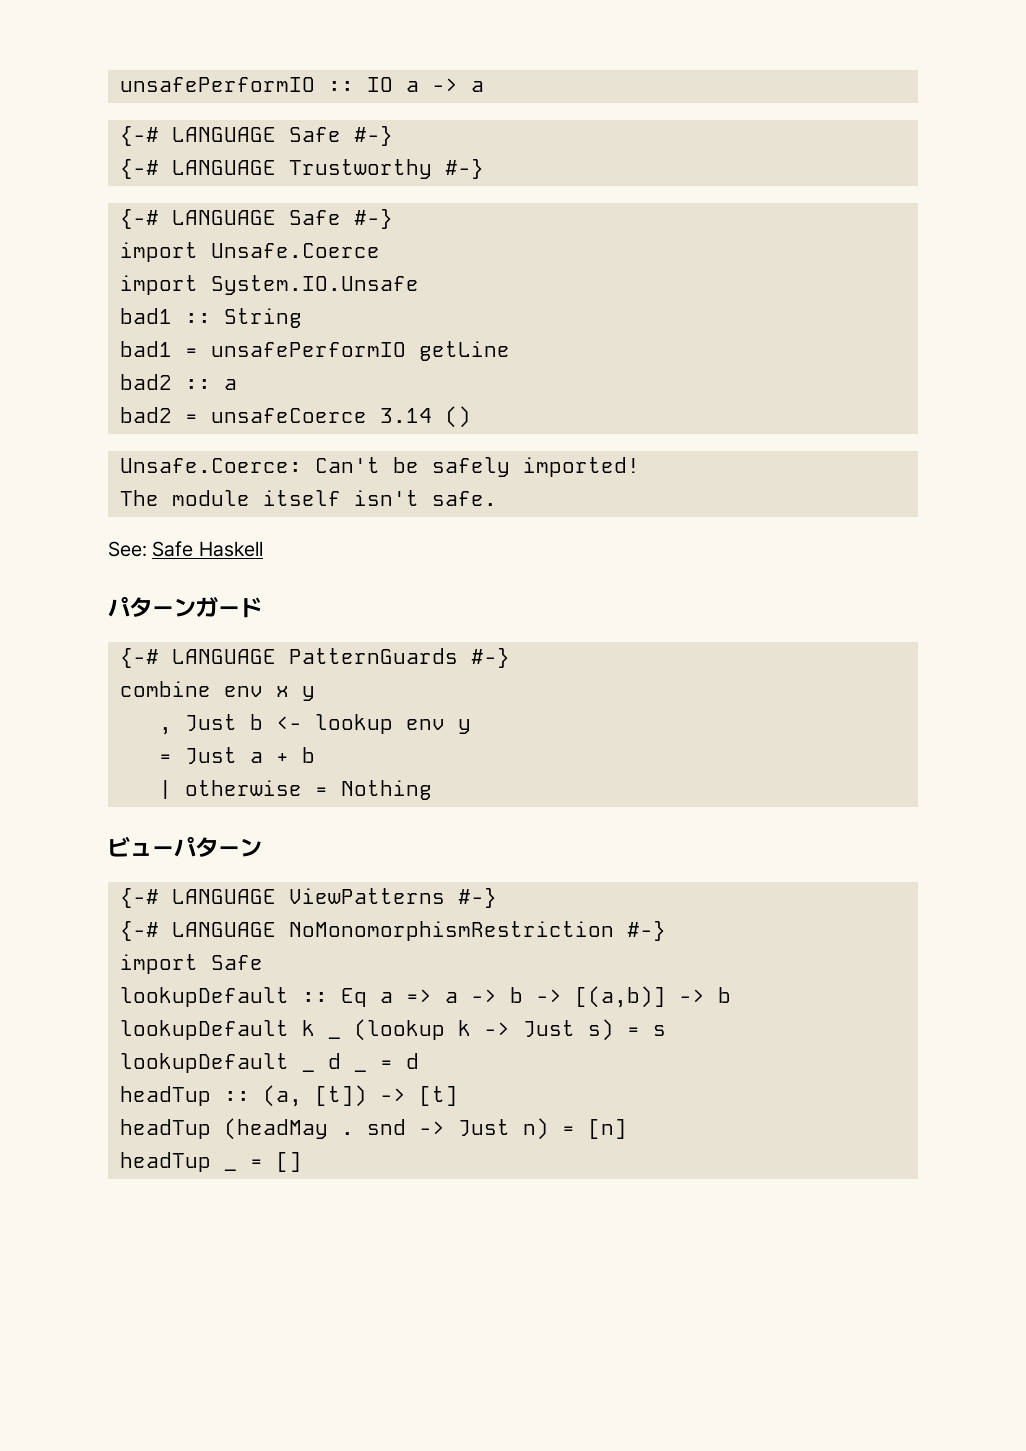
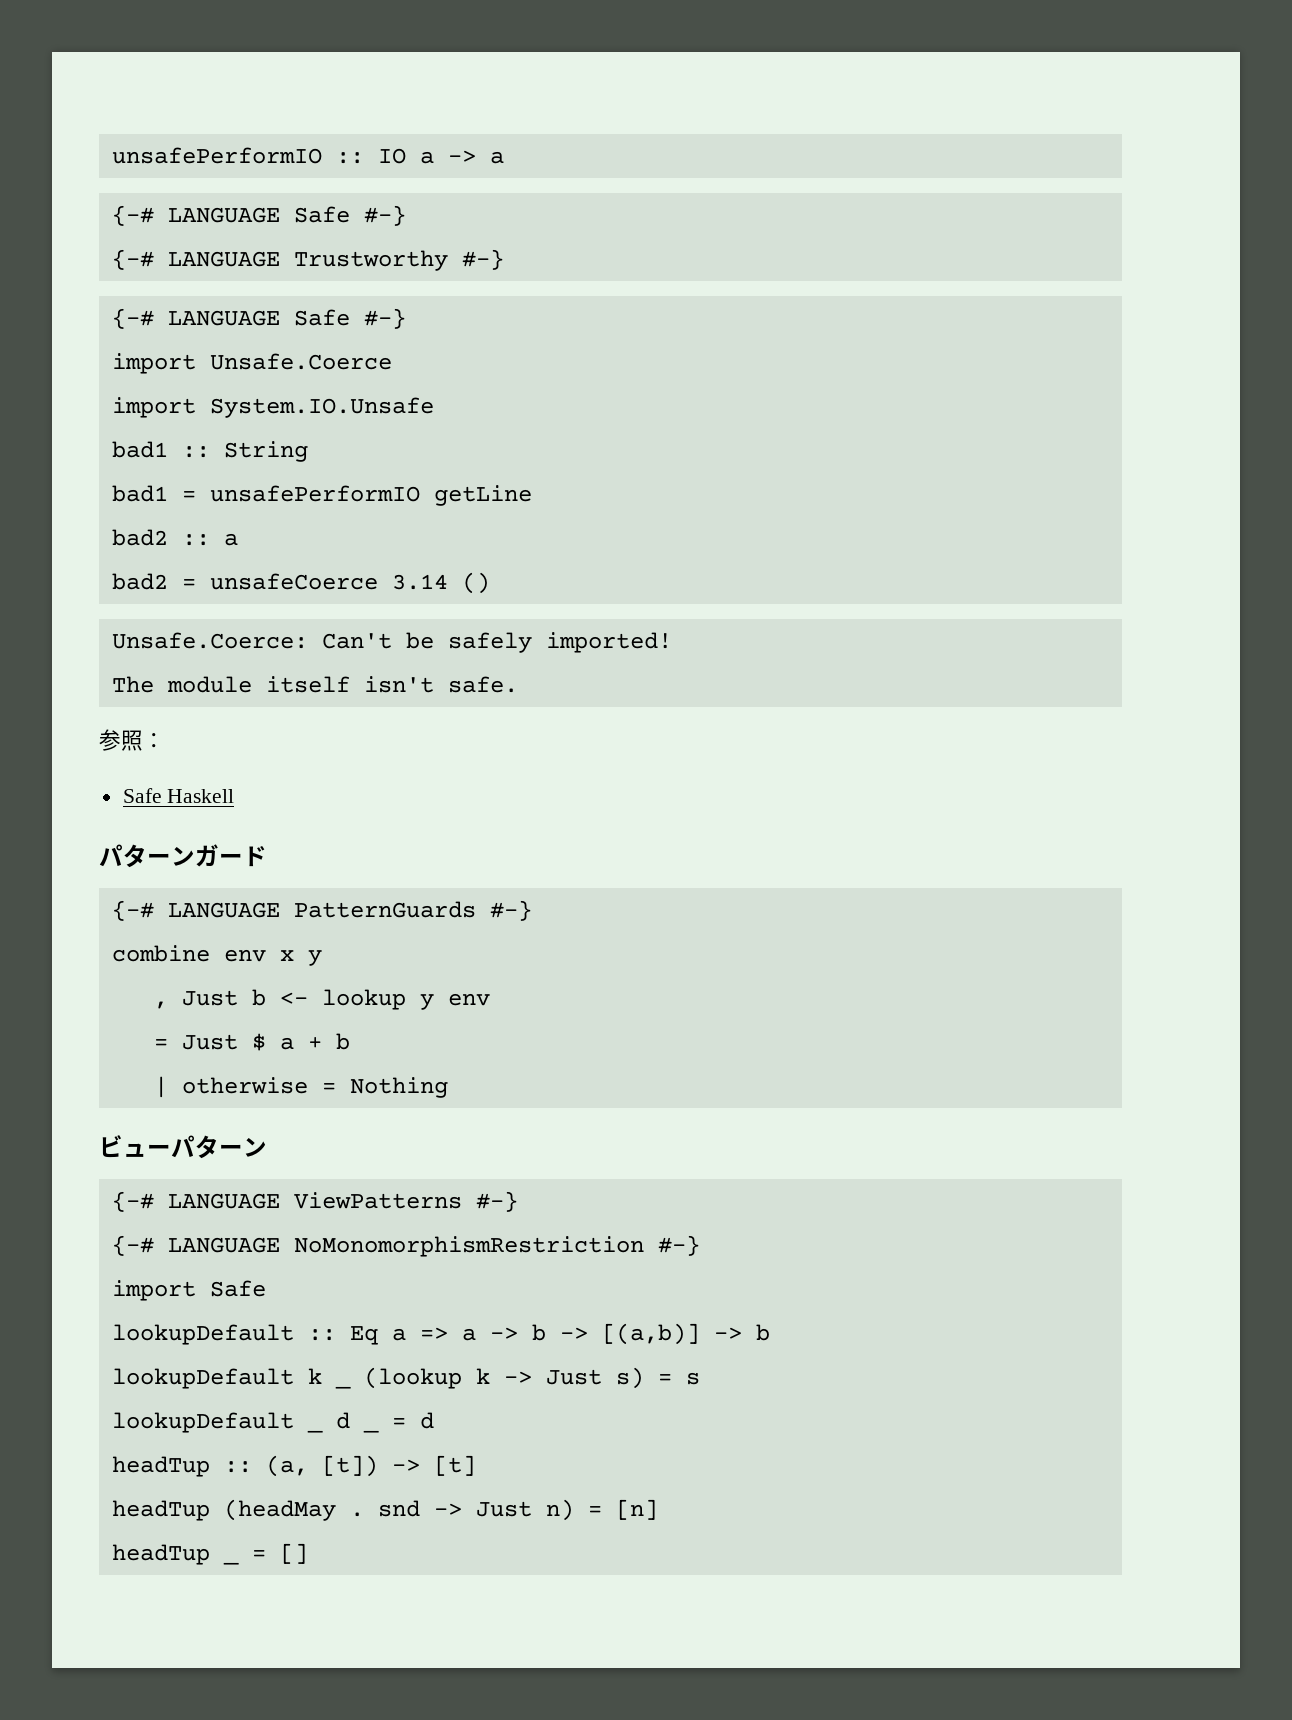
[108,541,147,557] See: -> [99,729,165,751] 参照： //
[406,719,471,734] env y -> [419,993,490,1010] y env
(237, 755) none -> [251,1033,266,1051] $

